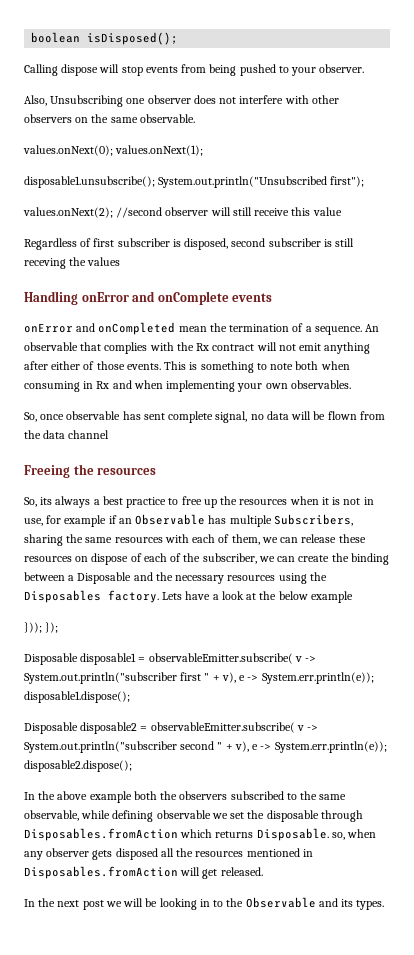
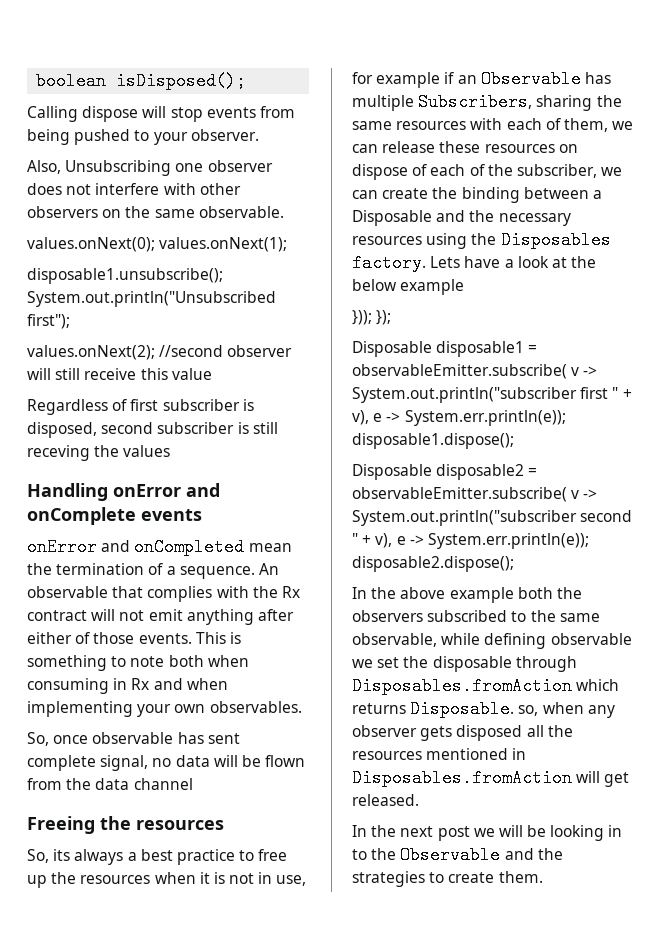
[341,899,385,910] its types. -> [537,848,563,860] [352,871,543,887] the strategies to create them.

